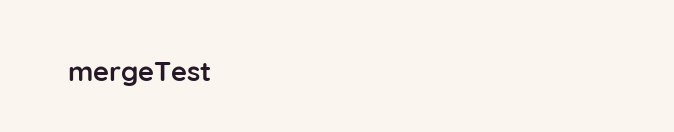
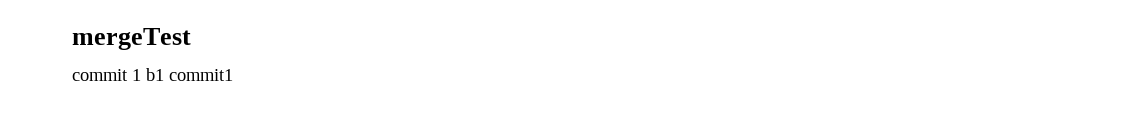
(211, 74) none -> [72,68,233,81] // commit 1 b1 commit1

